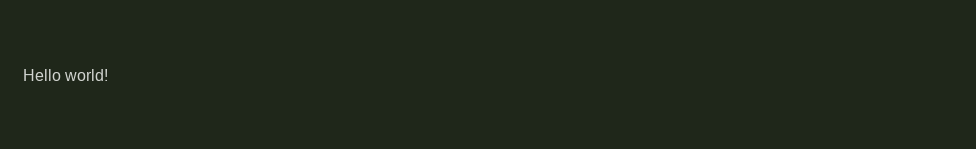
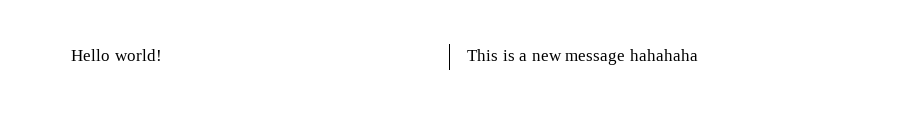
(109, 75) none -> [467,49,698,65] // This is a new message hahahaha

